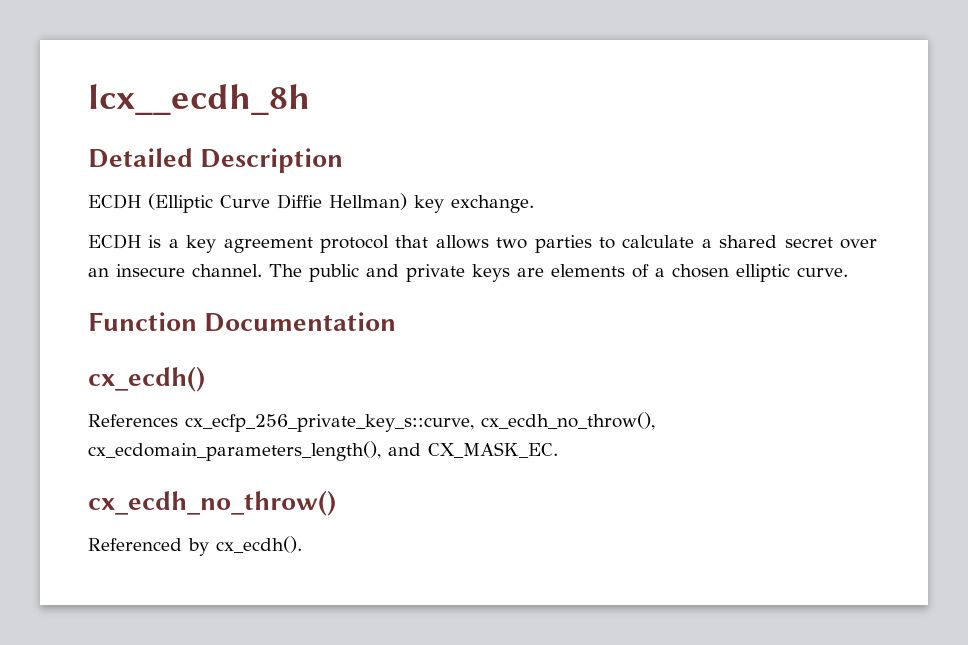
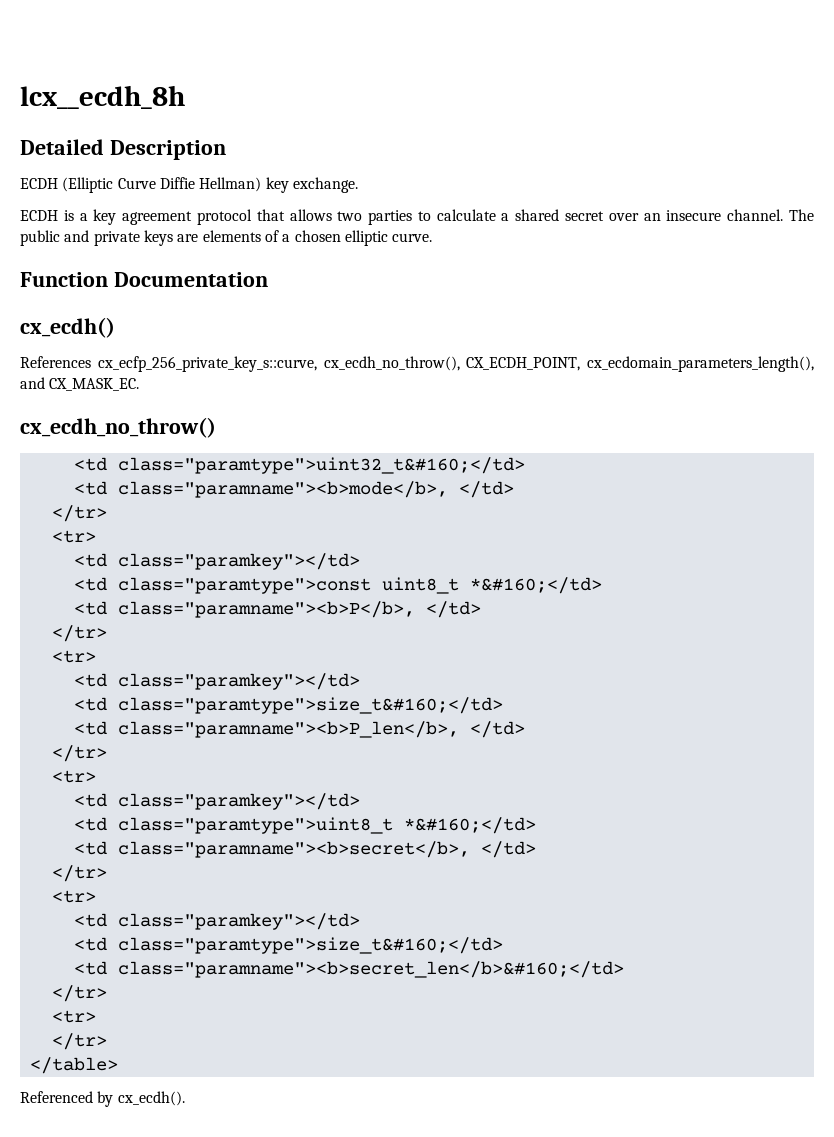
(655, 421) none -> [466,357,581,371] CX_ECDH_POINT,
(336, 503) none -> [73,457,525,474] [73,481,514,498] [51,505,107,522] [51,530,96,543] [73,553,360,570] [73,577,602,594] [73,601,481,618] [51,625,107,642] [51,650,96,663] [73,673,360,690] [73,697,503,714] [73,721,525,738] [51,745,107,762] [51,770,96,783] [73,793,360,810] [73,817,536,834] [73,841,536,858] [51,865,107,882] [51,890,96,903] [73,913,360,930] [73,937,503,954] [73,961,624,978] [51,985,107,1002] [51,1010,96,1023] [51,1033,107,1050] [29,1057,118,1074] // <td class="paramtype">uint32_t&#160;</td> // <td class="paramname"><b>mode</b>, </td> // </tr> // <tr> // <td class="paramkey"></td> // <td class="paramtype">const uint8_t *&#160;</td> // <td class="paramname"><b>P</b>, </td> // </tr> // <tr> // <td class="paramkey"></td> // <td class="paramtype">size_t&#160;</td> // <td class="paramname"><b>P_len</b>, </td> // </tr> // <tr> // <td class="paramkey"></td> // <td class="paramtype">uint8_t *&#160;</td> // <td class="paramname"><b>secret</b>, </td> // </tr> // <tr> // <td class="paramkey"></td> // <td class="paramtype">size_t&#160;</td> // <td class="paramname"><b>secret_len</b>&#160;</td> // </tr> // <tr> // </tr> // </table>

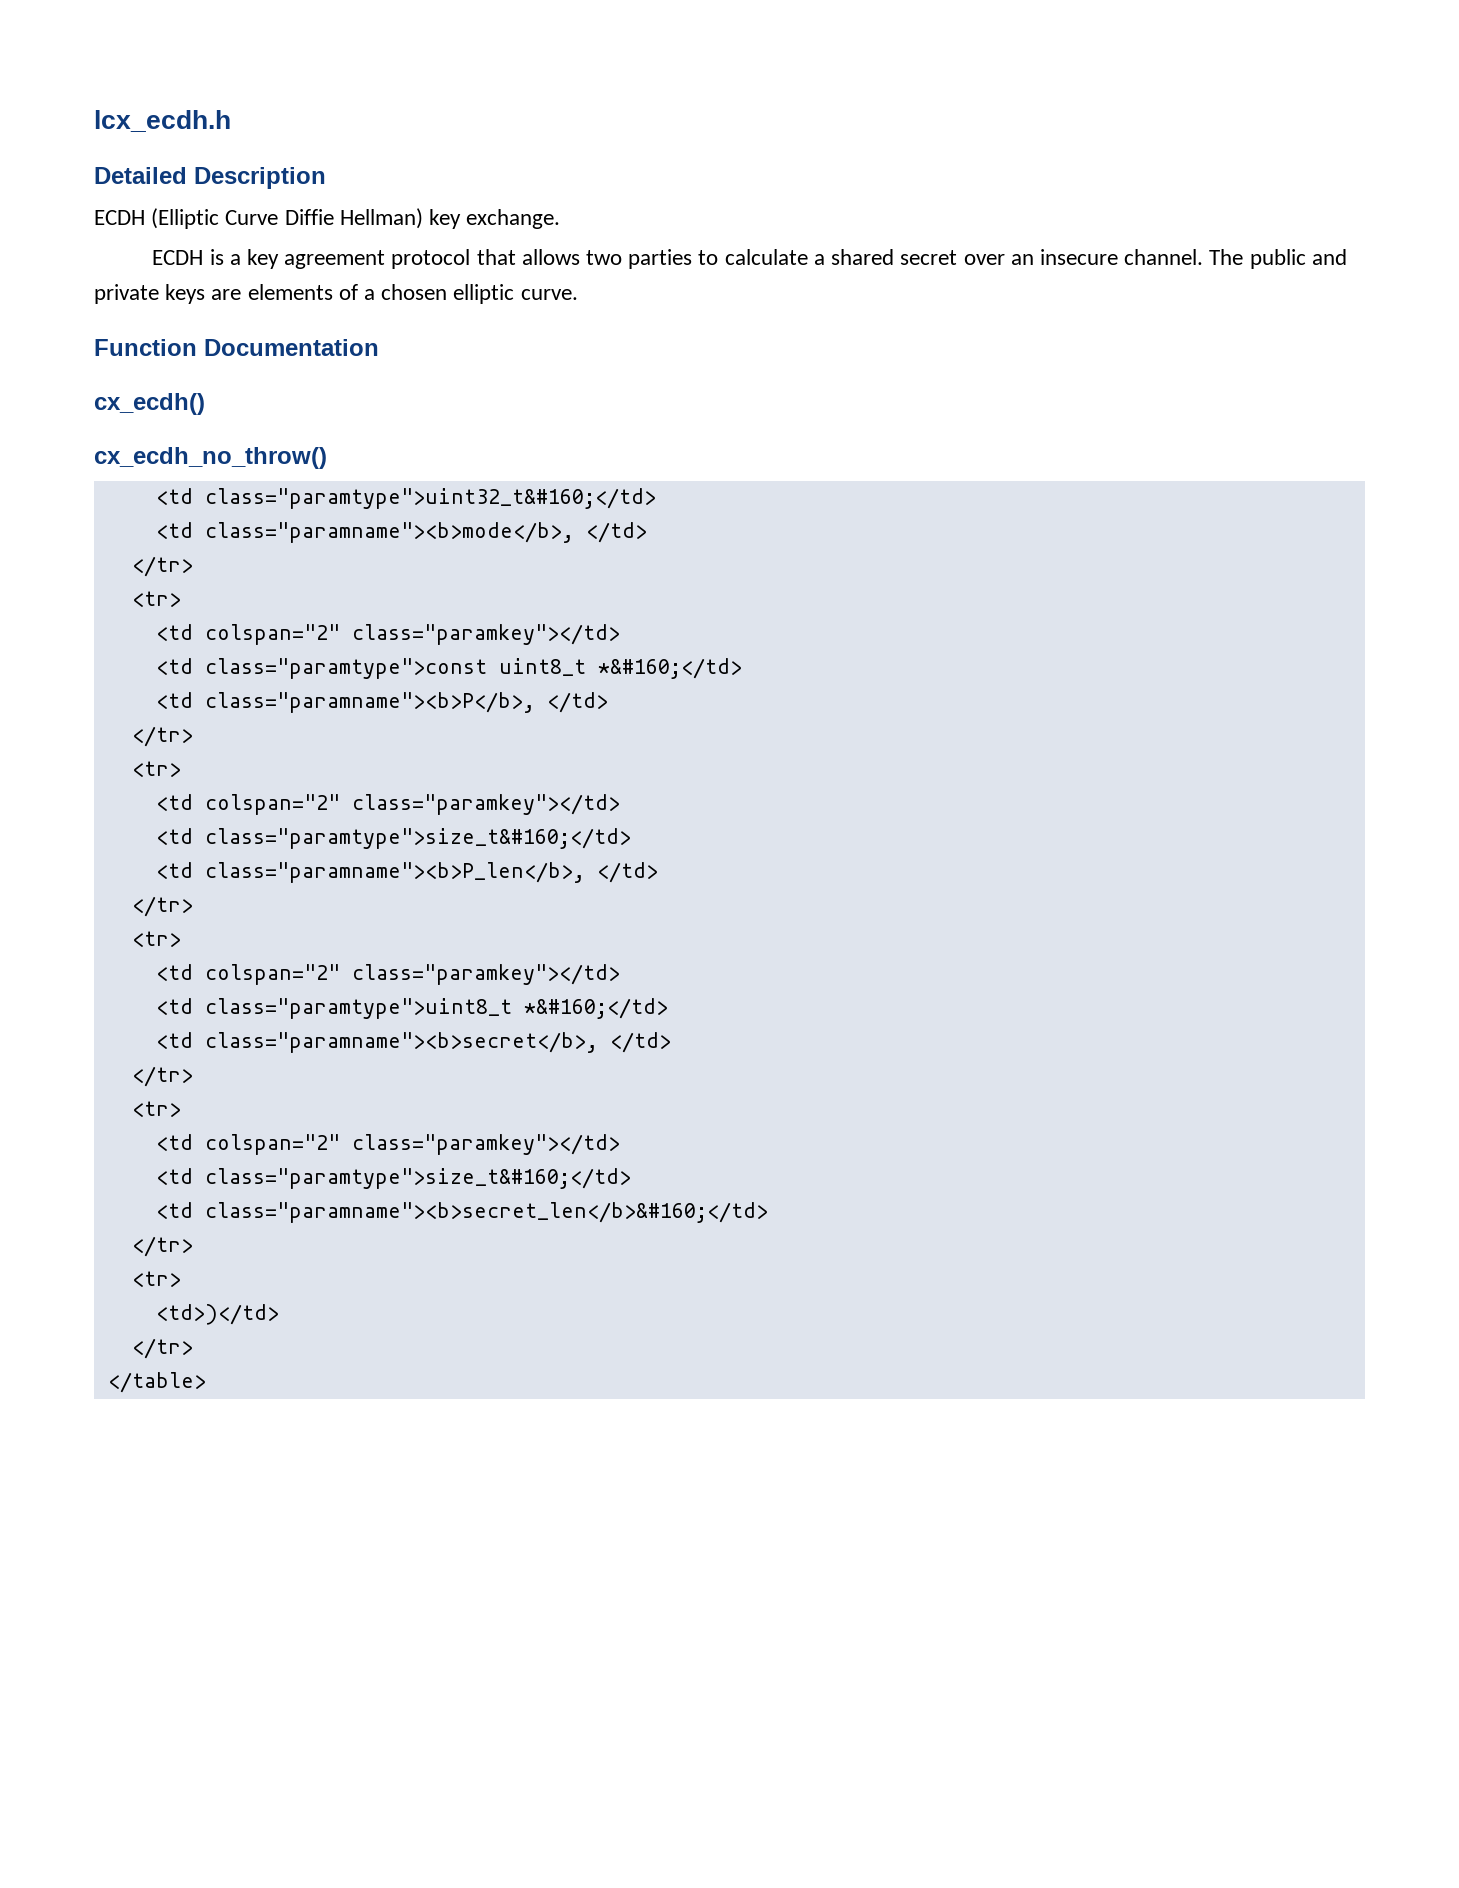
[20,85,185,109] lcx__ecdh_8h -> [94,110,231,132] lcx_ecdh.h
[20,356,814,372] [20,377,140,391] // References cx_ecfp_256_private_key_s::curve, cx_ecdh_no_throw(), CX_ECDH_POINT, cx_ecdomain_parameters_length(), and CX_MASK_EC. -> (205, 404) none
(107, 560) none -> [204,624,340,645] colspan="2"
(107, 680) none -> [204,794,340,815] colspan="2"
(107, 800) none -> [204,964,340,985] colspan="2"
(107, 920) none -> [204,1134,340,1155] colspan="2"
(96, 1016) none -> [155,1304,279,1325] // <td>)</td>
[20,1091,185,1107] // Referenced by cx_ecdh(). -> (206, 1382) none

